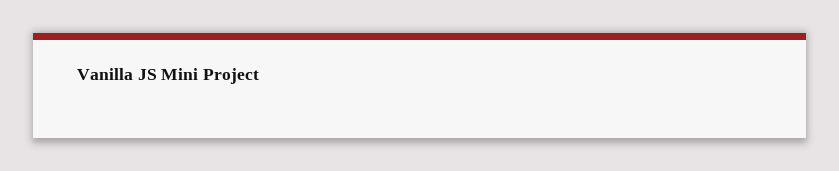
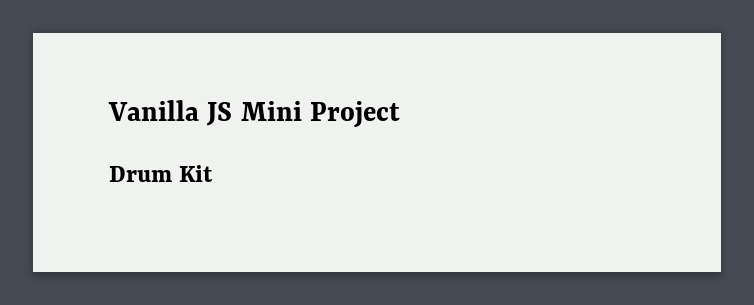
(260, 76) none -> [109,165,214,182] // Drum Kit

